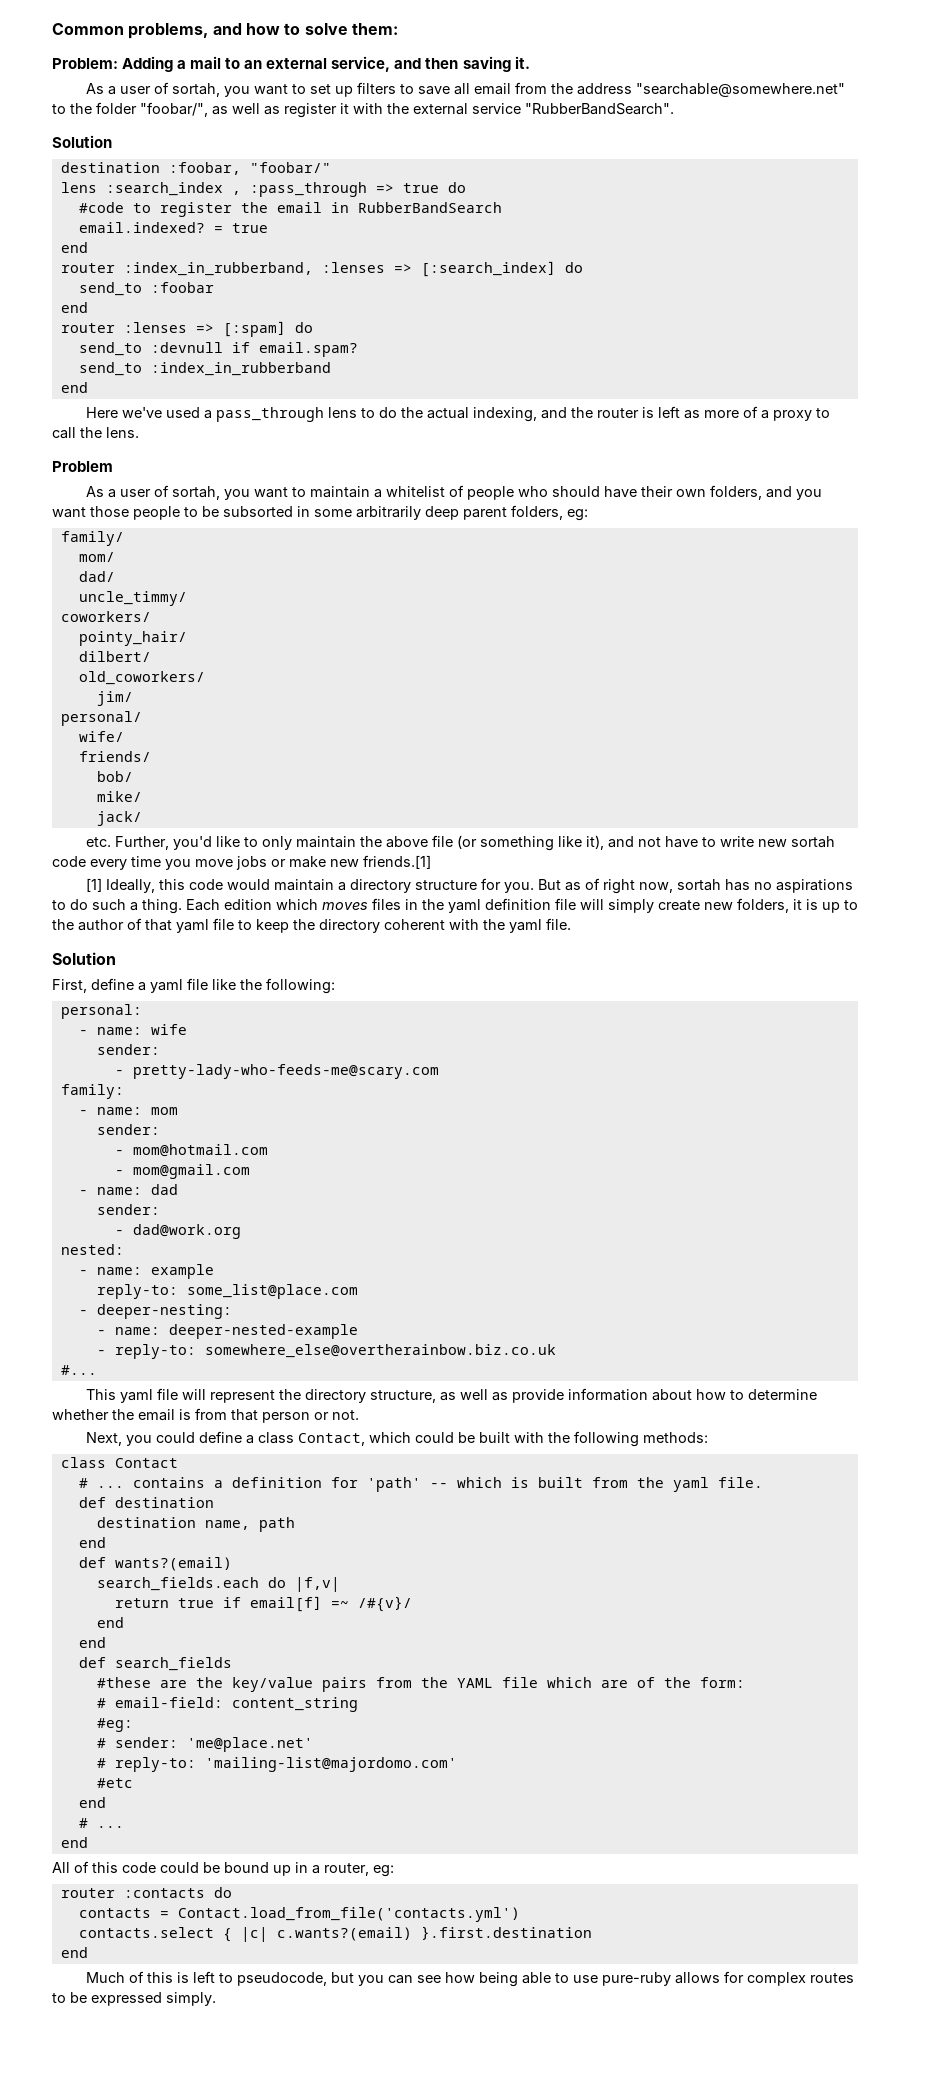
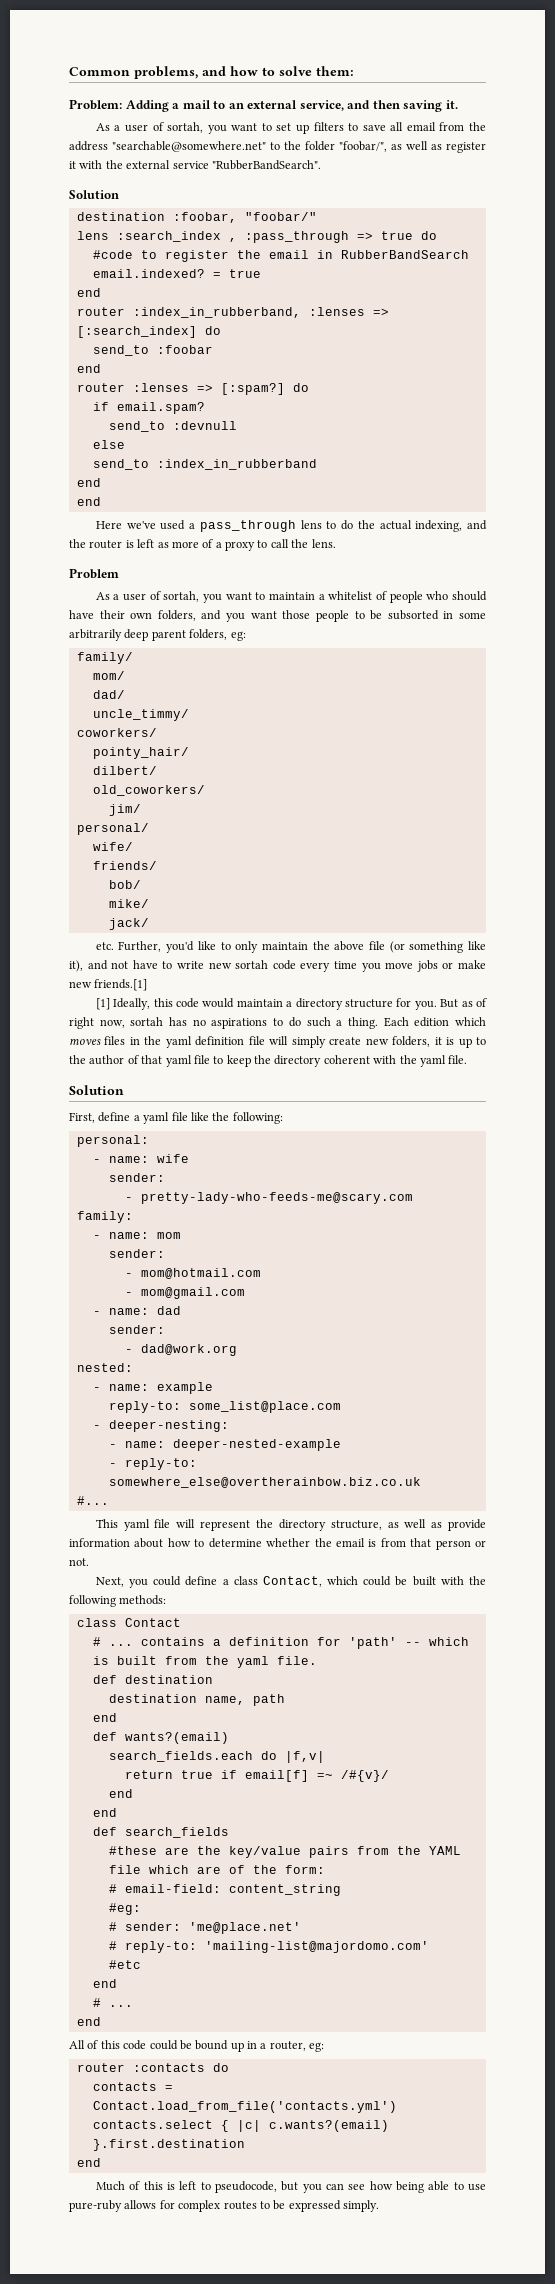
[222,321,313,337] [78,342,223,356] [:spam] do // send_to :devnull -> [220,383,309,395] [:spam?] do //
(358, 349) none -> [108,421,237,432] [92,440,125,449] // send_to :devnull // else
(88, 387) none -> [76,497,101,506] // end

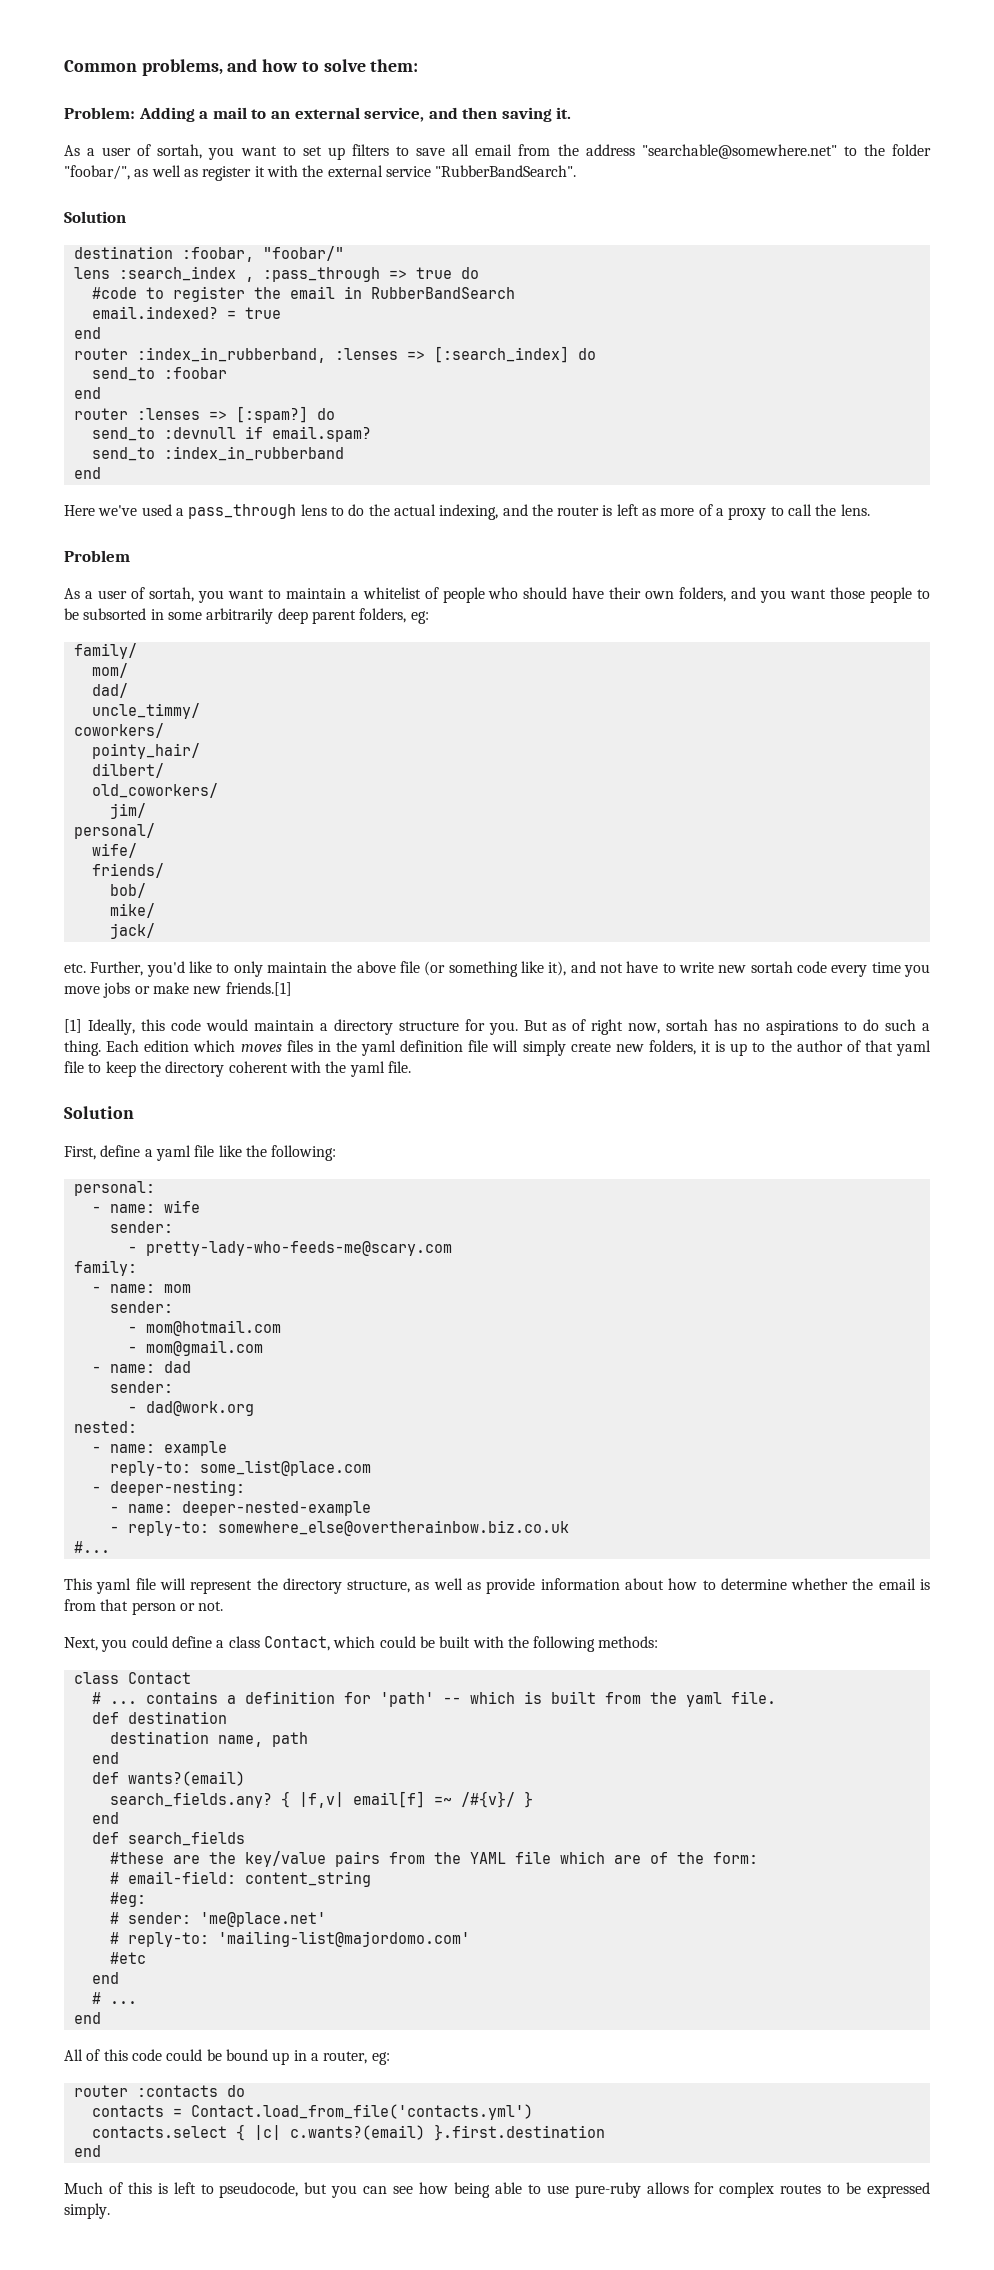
(309, 387) none -> [91,427,236,441] send_to :devnull
[108,421,237,432] [92,440,125,449] // send_to :devnull // else -> (371, 434) none
[76,497,101,506] // end -> (101, 473) none
[108,1751,277,1762] search_fields.each do -> [109,1791,290,1808] search_fields.any? {
[124,1770,237,1779] // return true if -> (344, 1800) none
[108,1789,133,1798] // end -> [523,1791,533,1808] }

